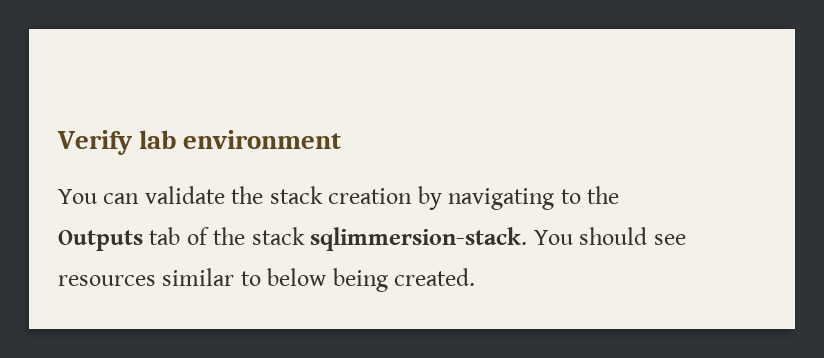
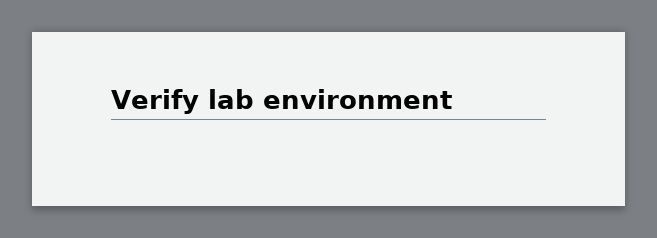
[58,186,620,210] [58,227,686,251] [58,268,476,292] // You can validate the stack creation by navigating to the Outputs tab of the stack sqlimmersion-stack. You should see resources similar to below being created. -> (452, 99) none

